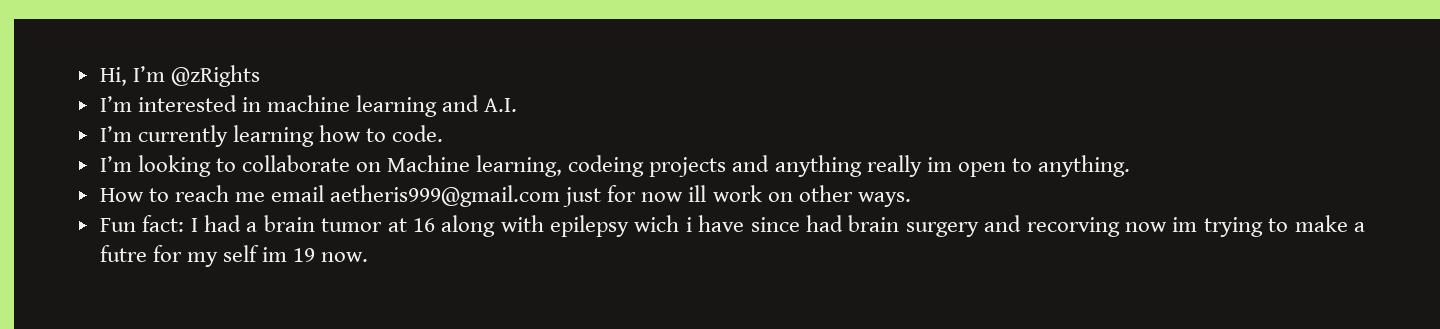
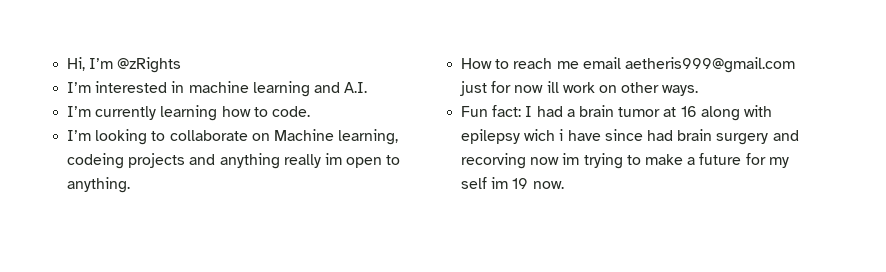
[99,245,147,262] futre -> [699,153,742,165] future

